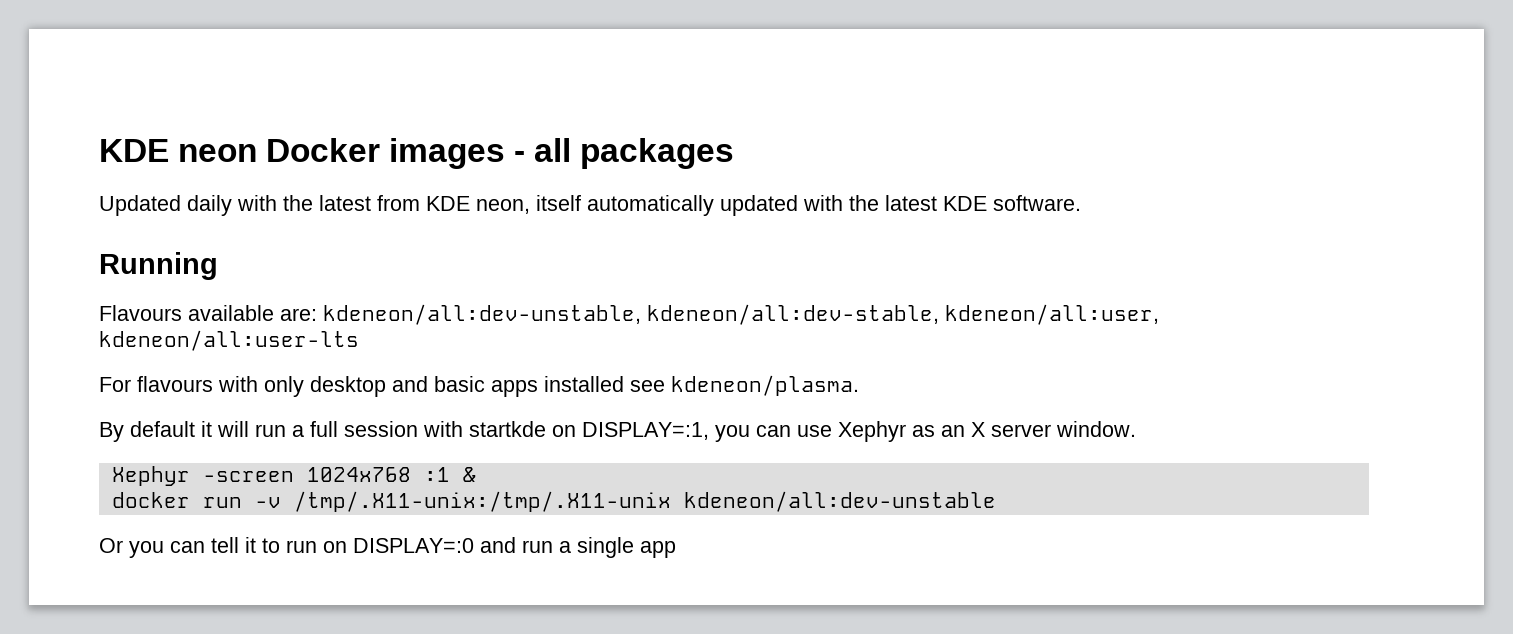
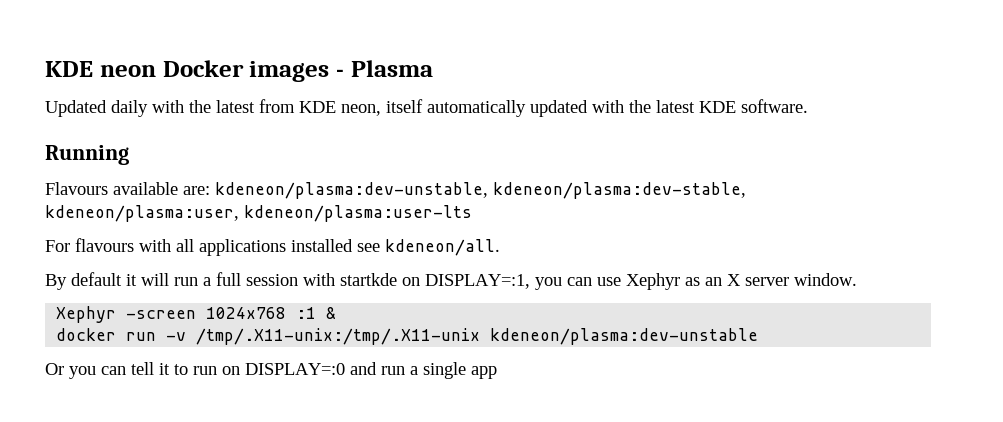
[534,138,735,169] all packages -> [350,60,433,77] Plasma
[323,304,1159,325] [99,330,359,351] kdeneon/all:dev-unstable, kdeneon/all:dev-stable, kdeneon/all:user, kdeneon/all:user-lts -> [215,182,746,199] [45,205,472,222] kdeneon/plasma:dev-unstable, kdeneon/plasma:dev-stable, kdeneon/plasma:user, kdeneon/plasma:user-lts
[264,376,538,397] only desktop and basic apps -> [176,239,286,256] all applications
[671,375,859,396] kdeneon/plasma. -> [385,239,500,256] kdeneon/all.
[683,491,996,512] kdeneon/all:dev-unstable -> [490,328,759,345] kdeneon/plasma:dev-unstable

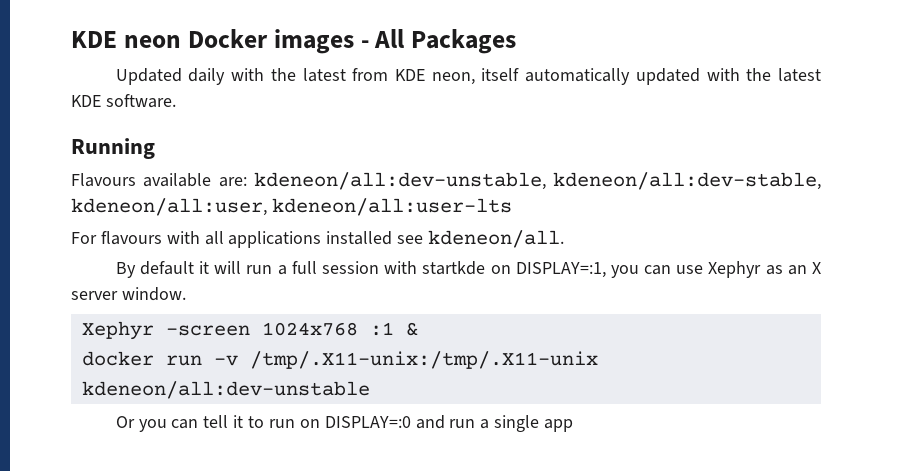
[350,60,433,77] Plasma -> [374,29,517,54] All Packages
[215,182,746,199] [45,205,472,222] kdeneon/plasma:dev-unstable, kdeneon/plasma:dev-stable, kdeneon/plasma:user, kdeneon/plasma:user-lts -> [253,172,821,190] [71,198,512,216] kdeneon/all:dev-unstable, kdeneon/all:dev-stable, kdeneon/all:user, kdeneon/all:user-lts
[490,328,759,345] kdeneon/plasma:dev-unstable -> [81,381,370,399] kdeneon/all:dev-unstable

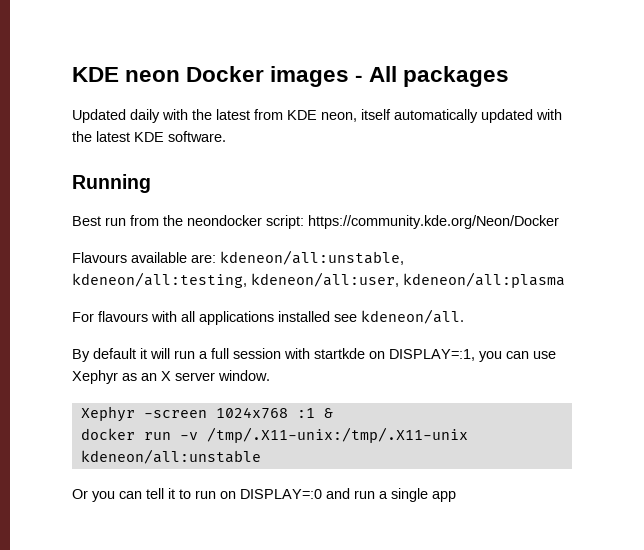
[411,29,517,54] Packages -> [403,66,510,87] packages
(155, 148) none -> [72,215,559,229] // Best run from the neondocker script: https://community.kde.org/Neon/Docker
[253,172,821,190] [71,198,512,216] kdeneon/all:dev-unstable, kdeneon/all:dev-stable, kdeneon/all:user, kdeneon/all:user-lts -> [220,250,404,265] [72,272,565,288] kdeneon/all:unstable, kdeneon/all:testing, kdeneon/all:user, kdeneon/all:plasma
[81,381,370,399] kdeneon/all:dev-unstable -> [80,449,261,464] kdeneon/all:unstable

